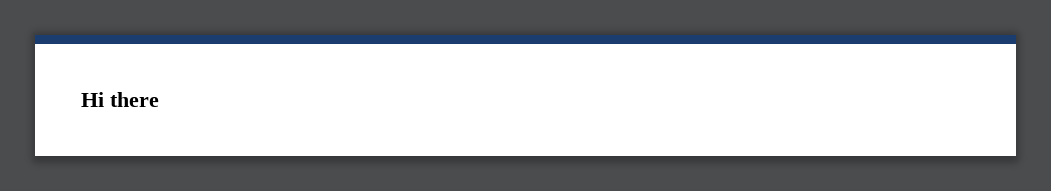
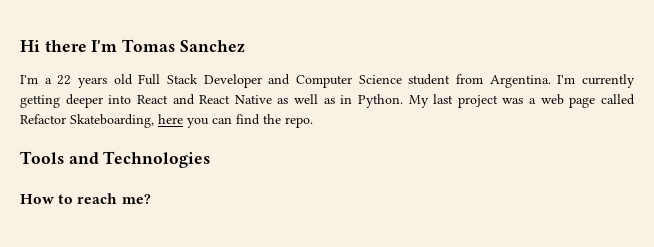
(159, 99) none -> [91,39,245,53] [20,74,635,88] [20,94,636,108] [20,114,313,128] [20,151,211,168] [20,193,151,204] I'm Tomas Sanchez // I'm a 22 years old Full Stack Developer and Computer Science student from Argentina. I'm currently getting deeper into React and React Native as well as in Python. My last project was a web page called Refactor Skateboarding, here you can find the repo. // Tools and Technologies // How to reach me?

